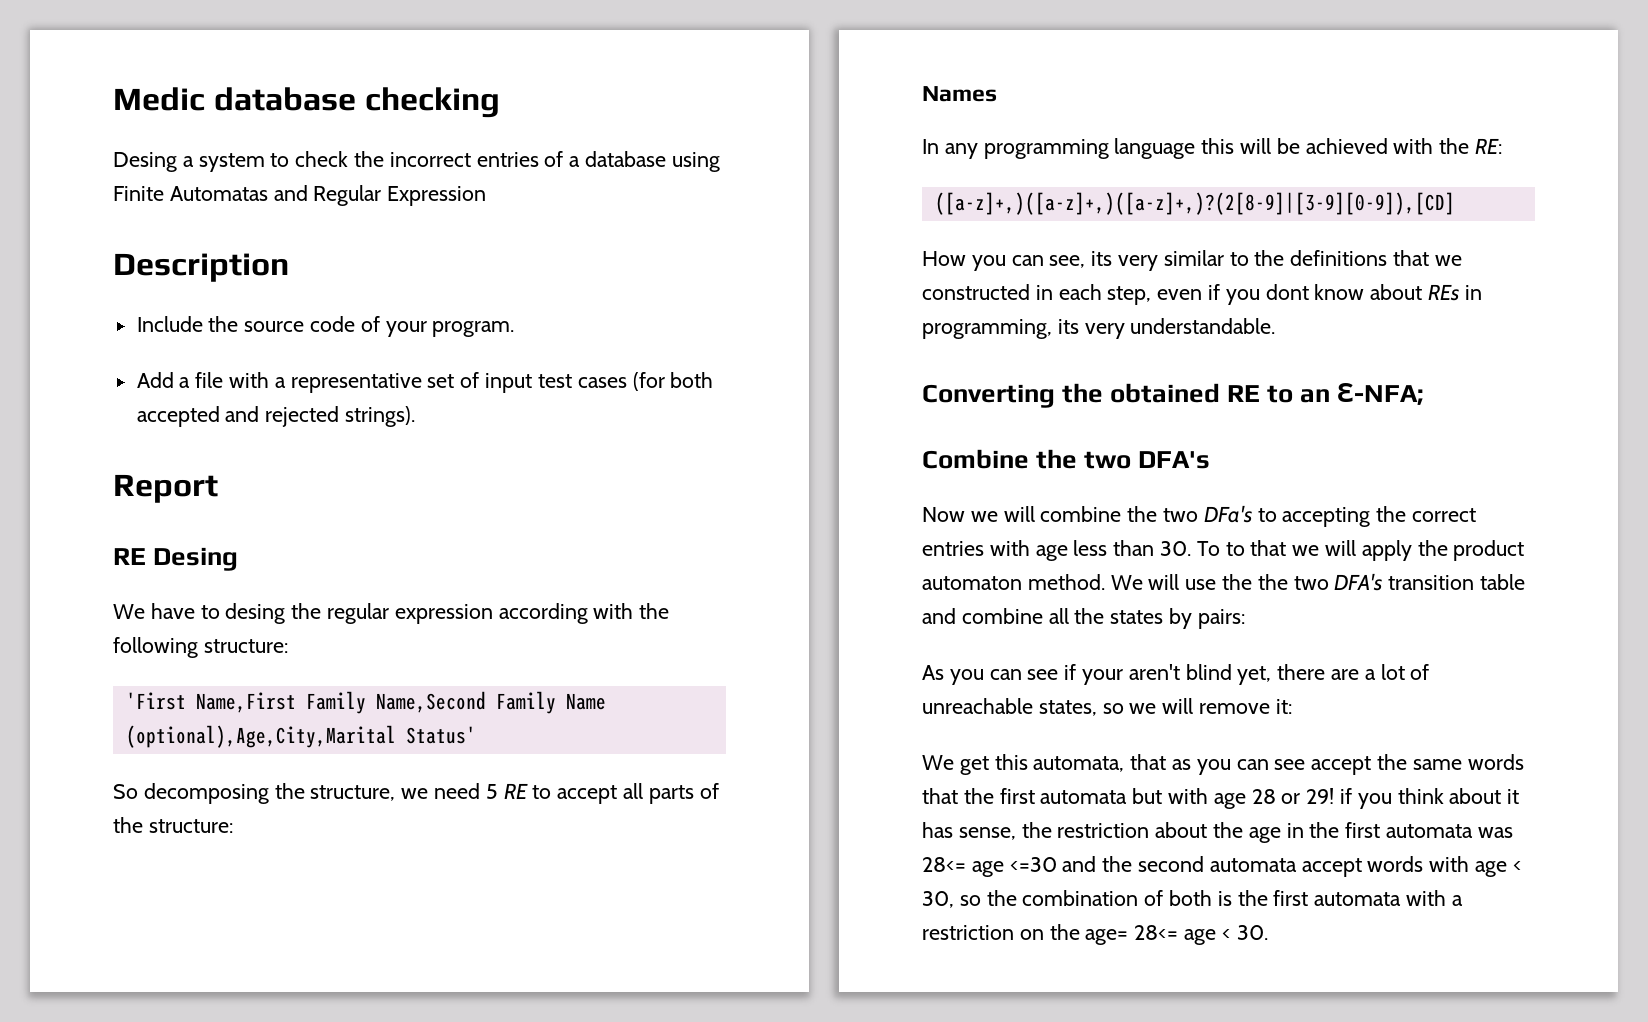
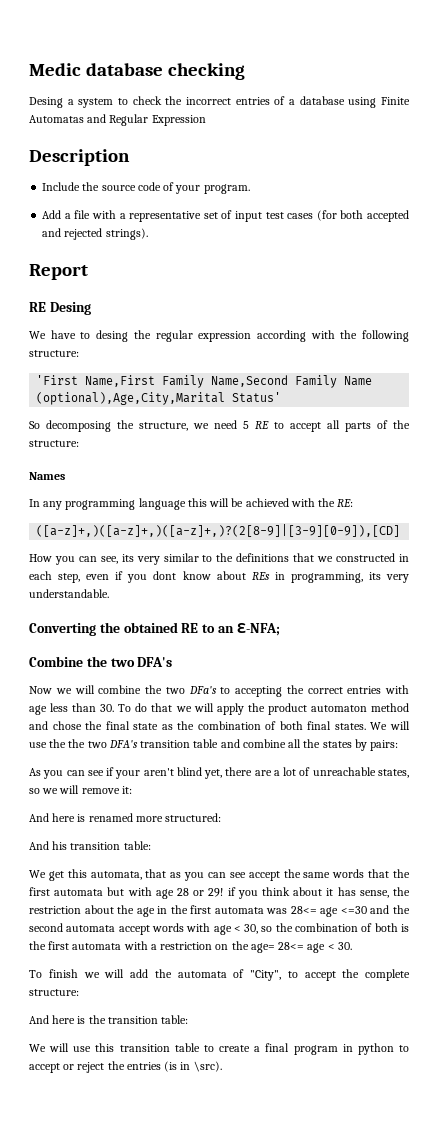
[1225,542,1245,556] to -> [135,703,148,712] do
[1027,574,1105,590] method. -> [371,703,409,712] [29,721,366,730] method and chose the final state as the combination of both final states.
(1292, 706) none -> [29,813,222,822] [29,841,151,850] // And here is renamed more structured: // And his transition table:
(1268, 932) none -> [29,969,410,981] [29,989,79,996] [29,1015,189,1024] [29,1043,409,1055] [29,1061,222,1073] // To finish we will add the automata of "City", to accept the complete structure: // And here is the transition table: // We will use this transition table to create a final program in python to accept or reject the entries (is in \src).

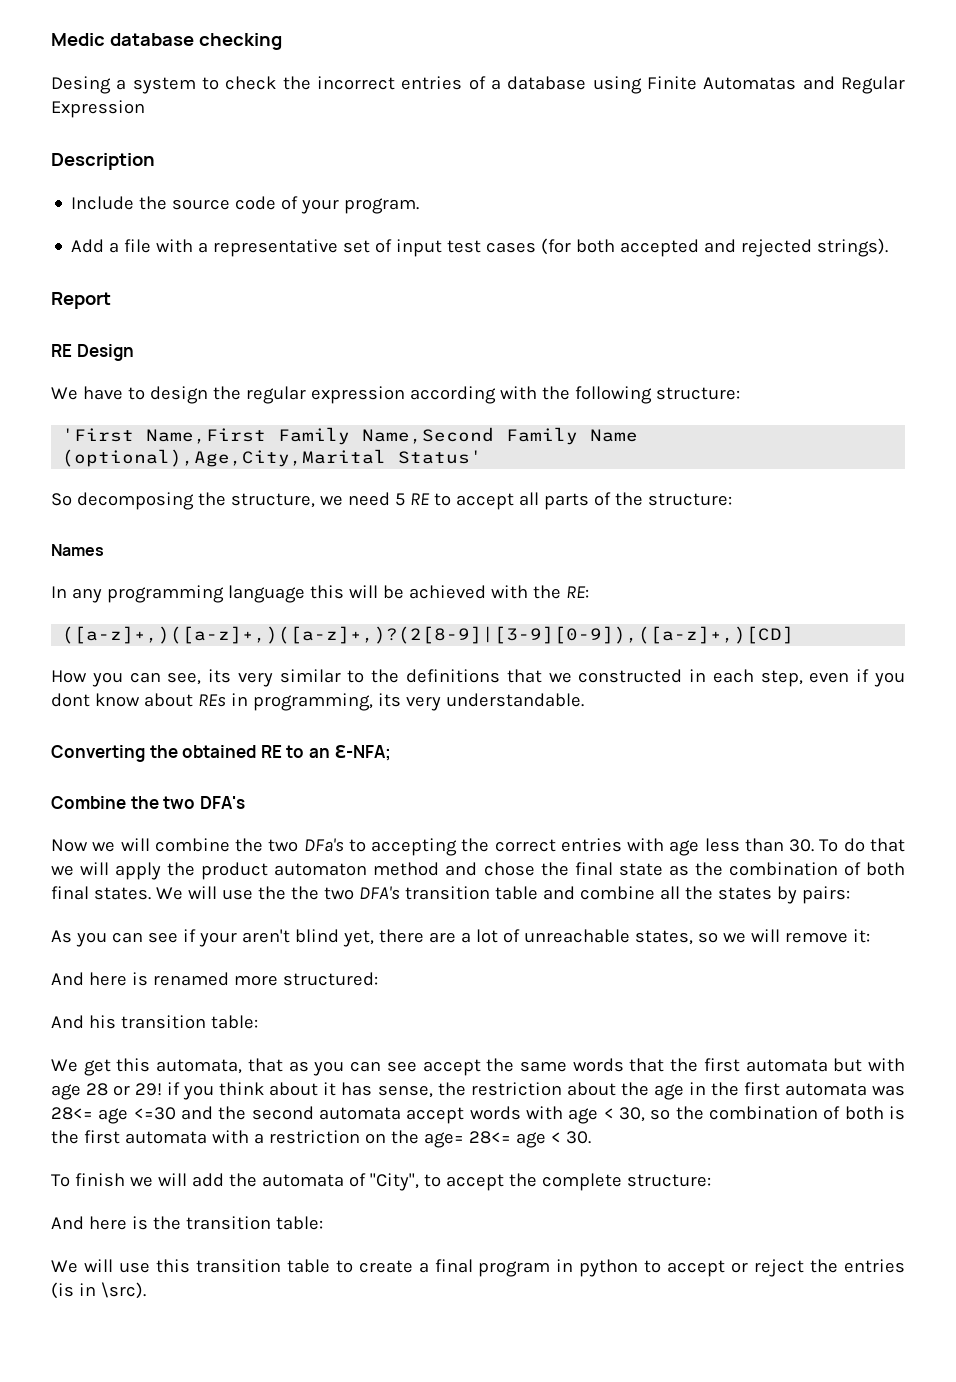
[49,302,91,315] Desing -> [76,344,134,361] Design
[96,330,129,342] desing -> [149,386,208,404] design
[36,524,401,537] ([a-z]+,)([a-z]+,)([a-z]+,)?(2[8-9]|[3-9][0-9]),[CD] -> [62,626,795,644] ([a-z]+,)([a-z]+,)([a-z]+,)?(2[8-9]|[3-9][0-9]),([a-z]+,)[CD]

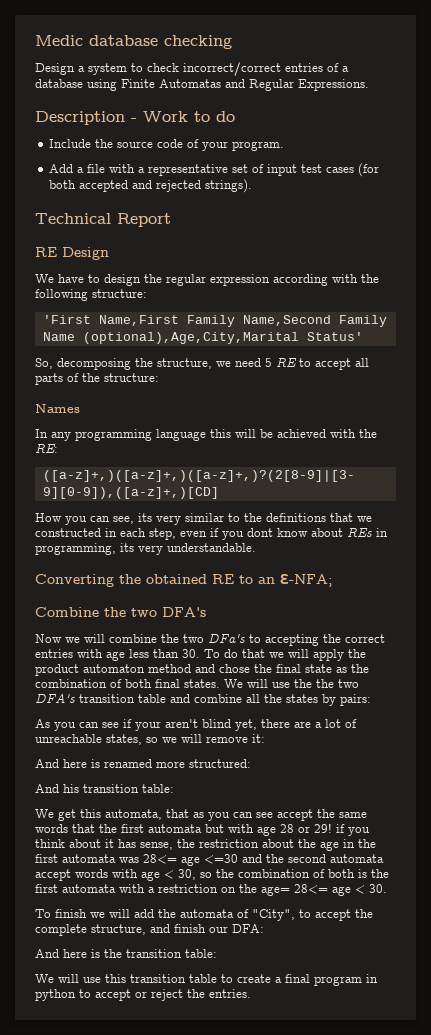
[51,76,111,94] Desing -> [35,63,75,75] Design
[282,76,395,90] the incorrect -> [183,62,281,76] incorrect/correct
[51,100,145,118] Expression -> [298,79,369,91] Expressions.
(155, 161) none -> [131,111,235,122] - Work to do
(889, 247) none -> [35,213,111,224] Technical
[51,493,72,506] So -> [35,358,53,369] So,
[626,1174,711,1187] structure: -> [91,924,264,935] structure, and finish our DFA:
[844,1259,906,1273] [51,1282,146,1299] entries (is in \src). -> [209,989,251,998] entries.

